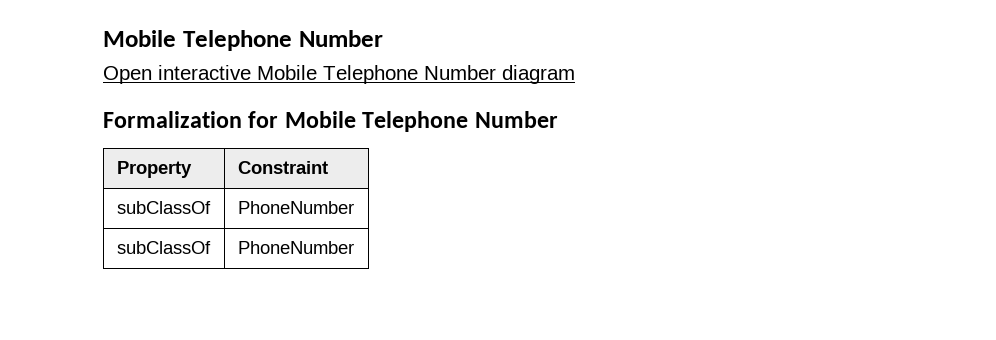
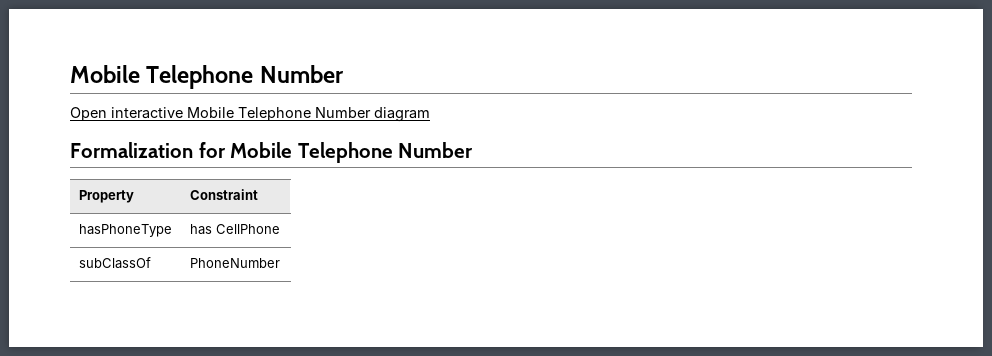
[116,201,211,214] [237,201,354,214] subClassOf | PhoneNumber -> [78,224,172,237] [189,224,280,235] hasPhoneType | has CellPhone

